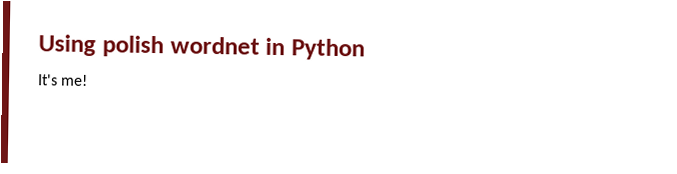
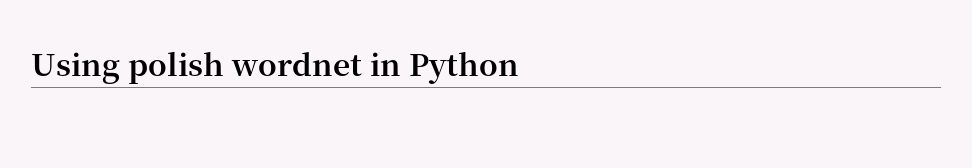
[37,74,89,86] // It's me! -> (520, 67) none

